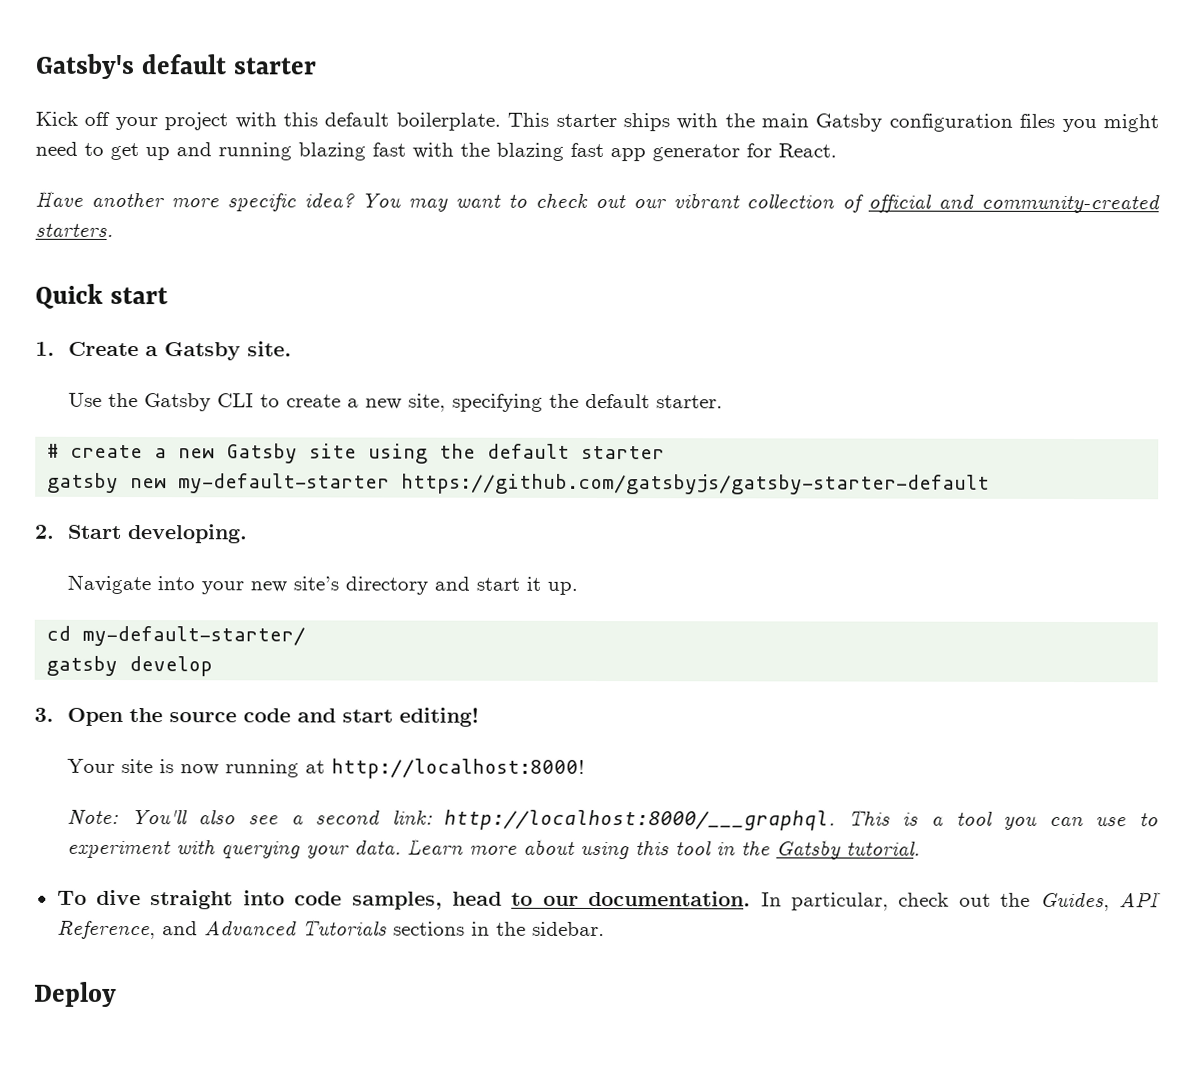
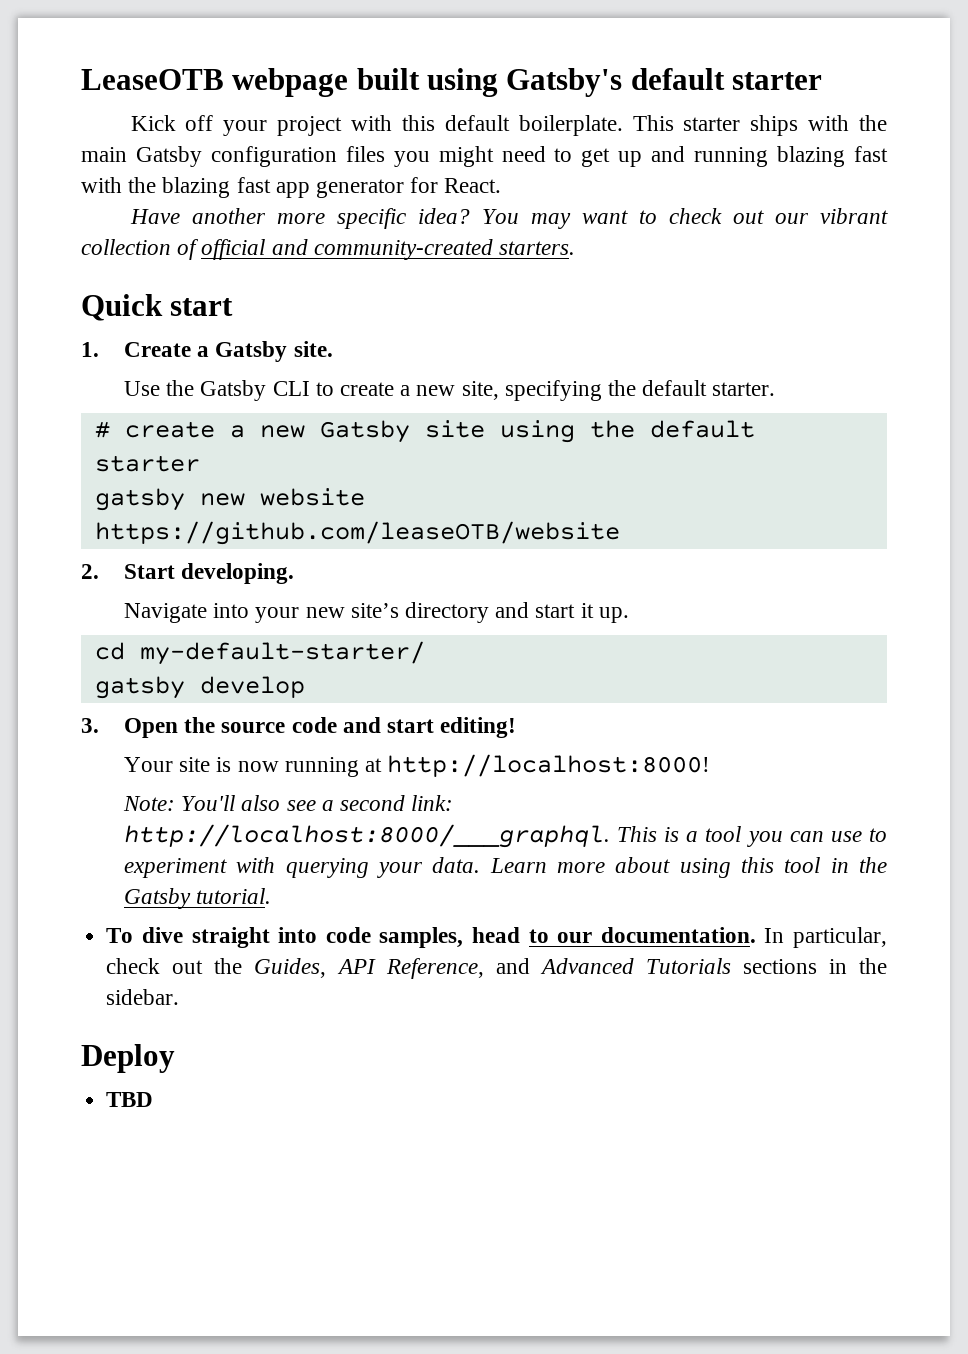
(35, 66) none -> [81,68,499,97] LeaseOTB webpage built using
[178,473,991,495] my-default-starter https://github.com/gatsbyjs/gatsby-starter-default -> [259,488,365,506] [94,521,620,545] website https://github.com/leaseOTB/website
(117, 994) none -> [106,1092,154,1107] // TBD

